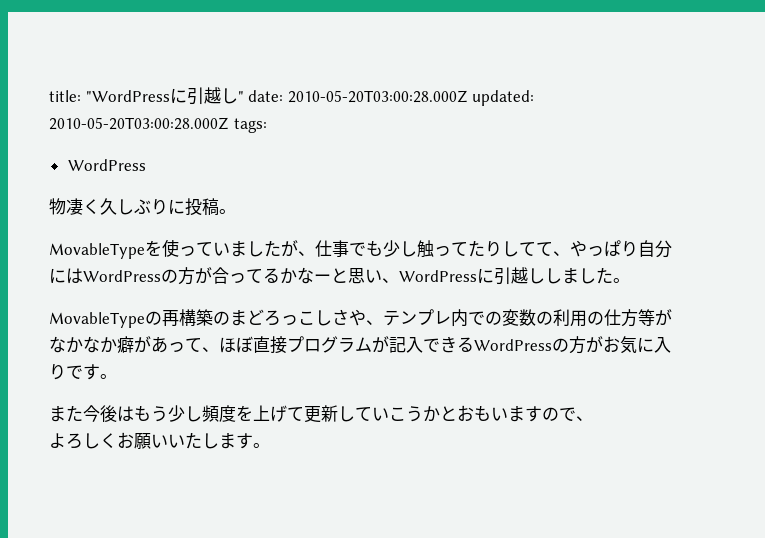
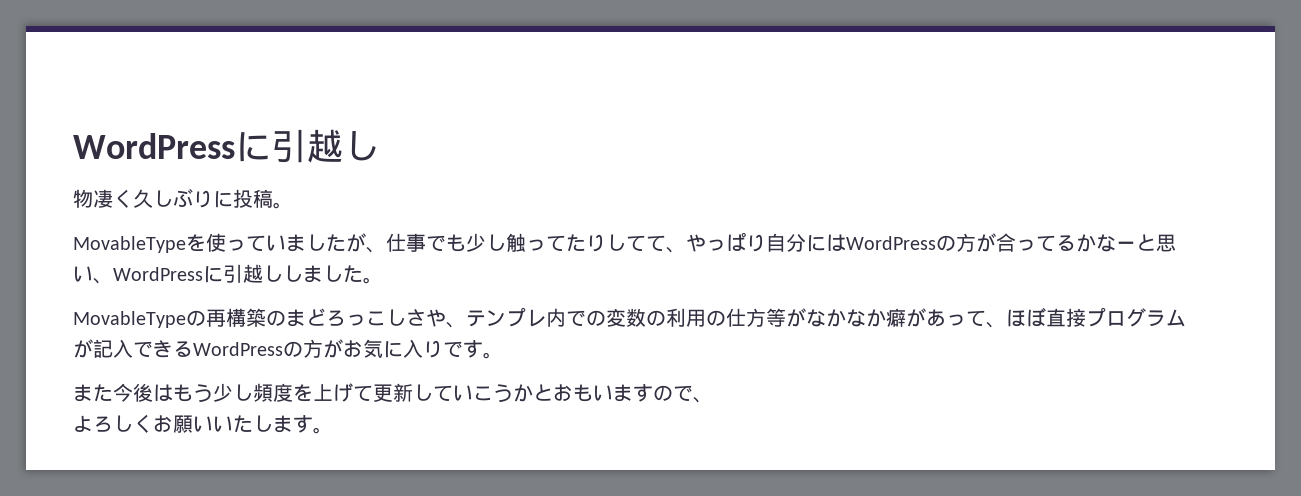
[49,87,535,106] [49,117,267,133] [67,159,146,171] title: "WordPressに引越し" date: 2010-05-20T03:00:28.000Z updated: 2010-05-20T03:00:28.000Z tags: // WordPress -> [73,129,379,163] WordPressに引越し

